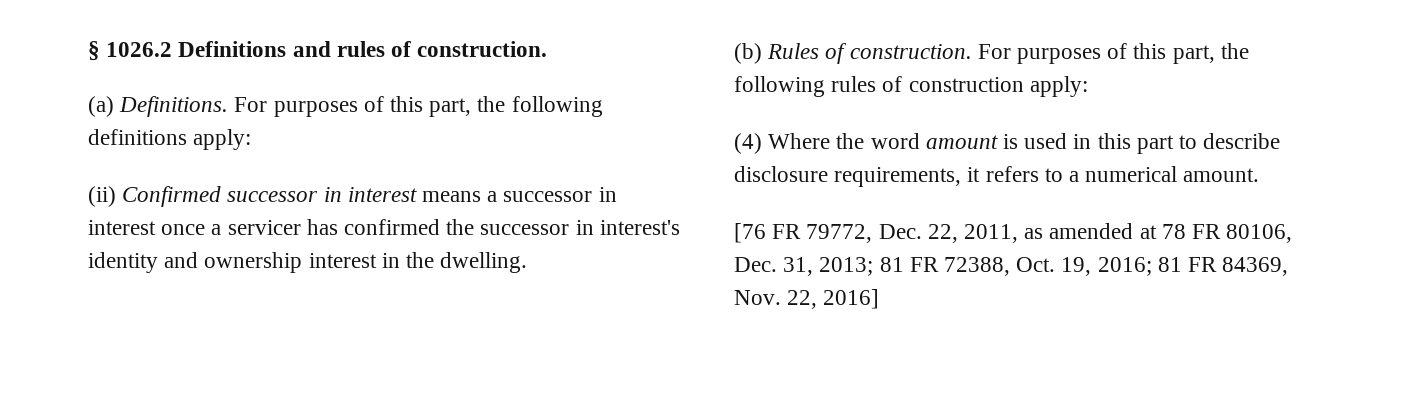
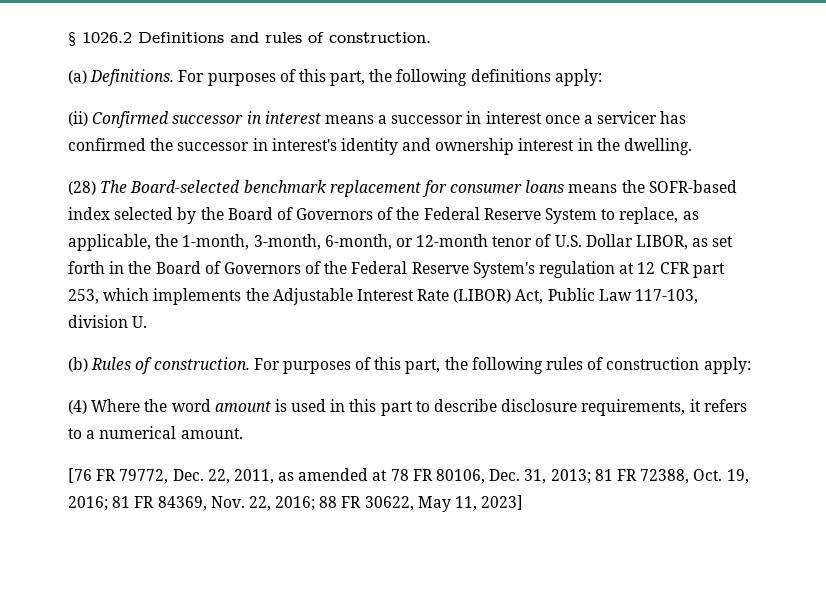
(528, 262) none -> [68,180,737,197] [68,207,699,224] [68,234,734,251] [68,261,725,278] [68,288,699,305] [68,315,148,328] // (28) The Board-selected benchmark replacement for consumer loans means the SOFR-based index selected by the Board of Governors of the Federal Reserve System to replace, as applicable, the 1-month, 3-month, 6-month, or 12-month tenor of U.S. Dollar LIBOR, as set forth in the Board of Governors of the Federal Reserve System's regulation at 12 CFR part 253, which implements the Adjustable Interest Rate (LIBOR) Act, Public Law 117-103, division U.
[823,289,880,309] 2016] -> [275,495,524,512] 2016; 88 FR 30622, May 11, 2023]

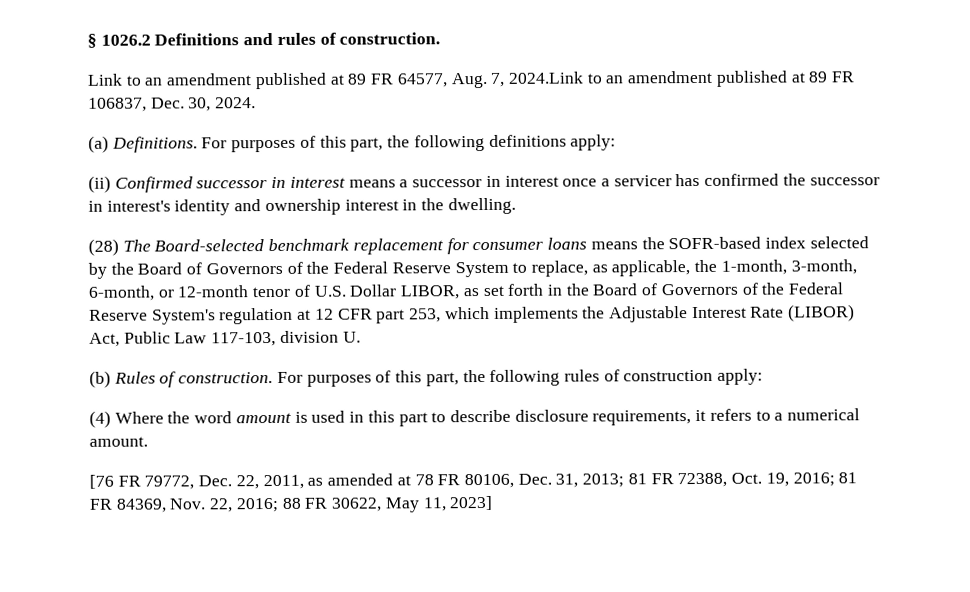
(431, 37) none -> [87,70,855,90] [88,97,257,112] // Link to an amendment published at 89 FR 64577, Aug. 7, 2024.Link to an amendment published at 89 FR 106837, Dec. 30, 2024.

